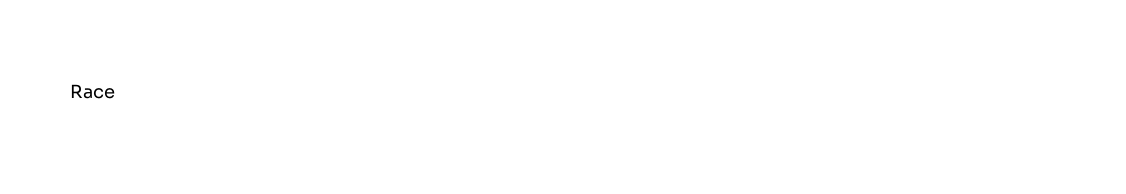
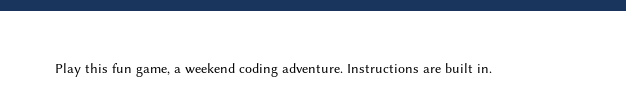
[70,84,115,99] Race -> [55,63,492,77] Play this fun game, a weekend coding adventure. Instructions are built in.

